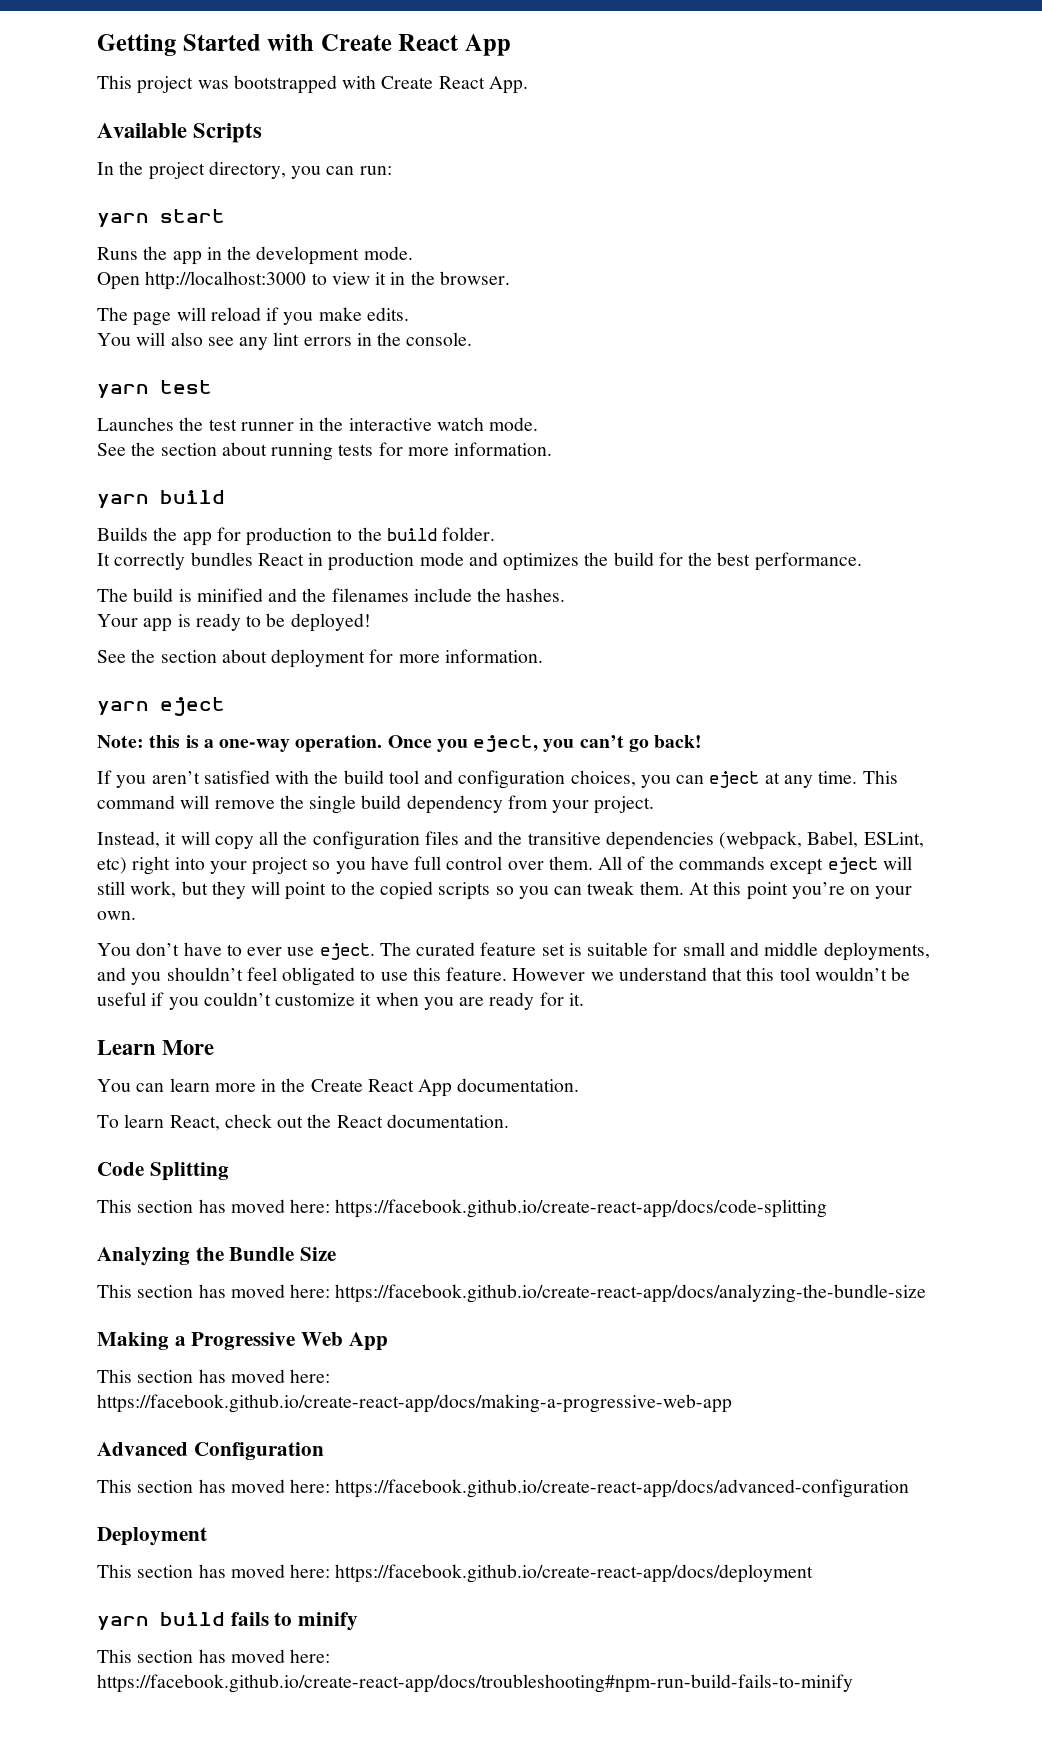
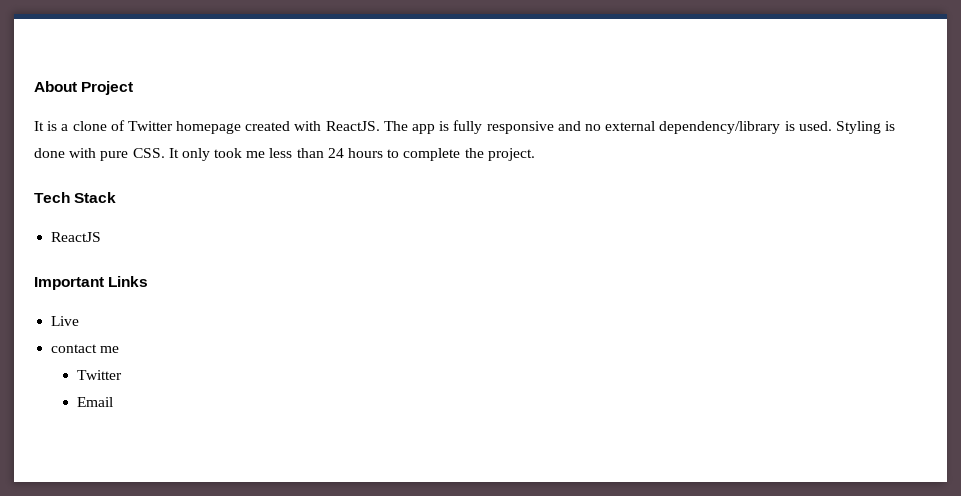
[97,34,512,56] [97,75,528,94] [97,123,263,143] [97,161,392,180] [97,209,225,227] [97,246,413,265] [97,271,510,290] [97,307,409,326] [97,332,473,350] [97,380,212,398] [97,417,539,431] [97,442,553,461] [97,490,225,508] [97,527,496,546] [97,552,862,571] [97,588,566,602] [97,613,371,632] [97,649,543,668] [97,697,225,716] [97,735,703,753] [97,770,898,789] [97,795,655,814] [97,831,924,850] [97,856,912,875] [97,881,913,900] [97,911,136,920] [97,942,930,961] [97,967,911,986] [97,992,584,1010] [97,1040,215,1055] [97,1078,580,1097] [97,1114,509,1131] [97,1162,229,1181] [97,1199,828,1218] [97,1247,337,1266] [97,1284,927,1303] [97,1332,388,1351] [97,1369,331,1383] [97,1394,732,1413] [97,1442,324,1460] [97,1479,910,1498] [97,1527,207,1546] [97,1564,814,1583] [97,1612,359,1631] [97,1649,331,1663] [97,1674,853,1693] Getting Started with Create React App // This project was bootstrapped with Create React App. // Available Scripts // In the project directory, you can run: // yarn start // Runs the app in the development mode. // Open http://localhost:3000 to view it in the browser. // The page will reload if you make edits. // You will also see any lint errors in the console. // yarn test // Launches the test runner in the interactive watch mode. // See the section about running tests for more information. // yarn build // Builds the app for production to the build folder. // It correctly bundles React in production mode and optimizes the build for the best performance. // The build is minified and the filenames include the hashes. // Your app is ready to be deployed! // See the section about deployment for more information. // yarn eject // Note: this is a one-way operation. Once you eject, you can’t go back! // If you aren’t satisfied with the build tool and configuration choices, you can eject at any time. This command will remove the single build dependency from your project. // Instead, it will copy all the configuration files and the transitive dependencies (webpack, Babel, ESLint, etc) right into your project so you have full control over them. All of the commands except eject will still work, but they will point to the copied scripts so you can tweak them. At this point you’re on your own. // You don’t have to ever use eject. The curated feature set is suitable for small and middle deployments, and you shouldn’t feel obligated to use this feature. However we understand that this tool wouldn’t be useful if you couldn’t customize it when you are ready for it. // Learn More // You can learn more in the Create React App documentation. // To learn React, check out the React documentation. // Code Splitting // This section has moved here: https://facebook.github.io/create-react-app/docs/code-splitting // Analyzing the Bundle Size // This section has moved here: https://facebook.github.io/create-react-app/docs/analyzing-the-bundle-size // Making a Progressive Web App // This section has moved here: https://facebook.github.io/create-react-app/docs/making-a-progressive-web-app // Advanced Configuration // This section has moved here: https://facebook.github.io/create-react-app/docs/advanced-configuration // Deployment // This section has moved here: https://facebook.github.io/create-react-app/docs/deployment // yarn build fails to minify // This section has moved here: https://facebook.github.io/create-react-app/docs/troubleshooting#npm-run-build-fails-to-minify -> [34,81,134,95] [34,120,896,134] [34,148,535,161] [34,192,117,203] [51,232,102,242] [34,276,149,290] [51,316,80,326] [51,344,120,353] [76,370,122,380] [76,397,113,407] About Project // It is a clone of Twitter homepage created with ReactJS. The app is fully responsive and no external dependency/library is used. Styling is done with pure CSS. It only took me less than 24 hours to complete the project. // Tech Stack // ReactJS // Important Links // Live // contact me // Twitter // Email

